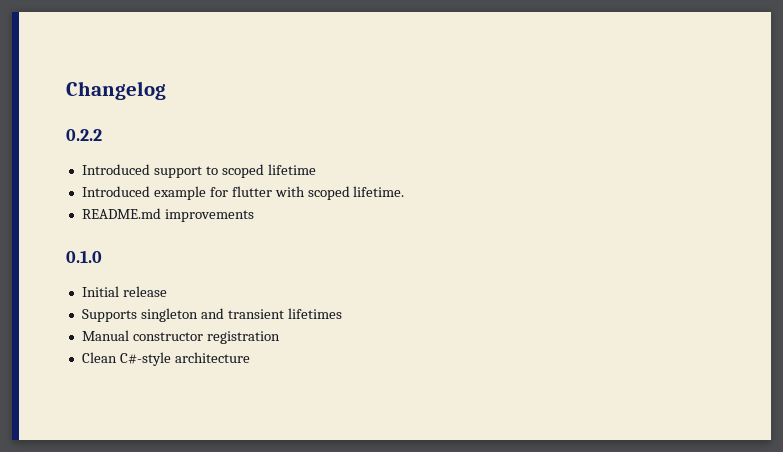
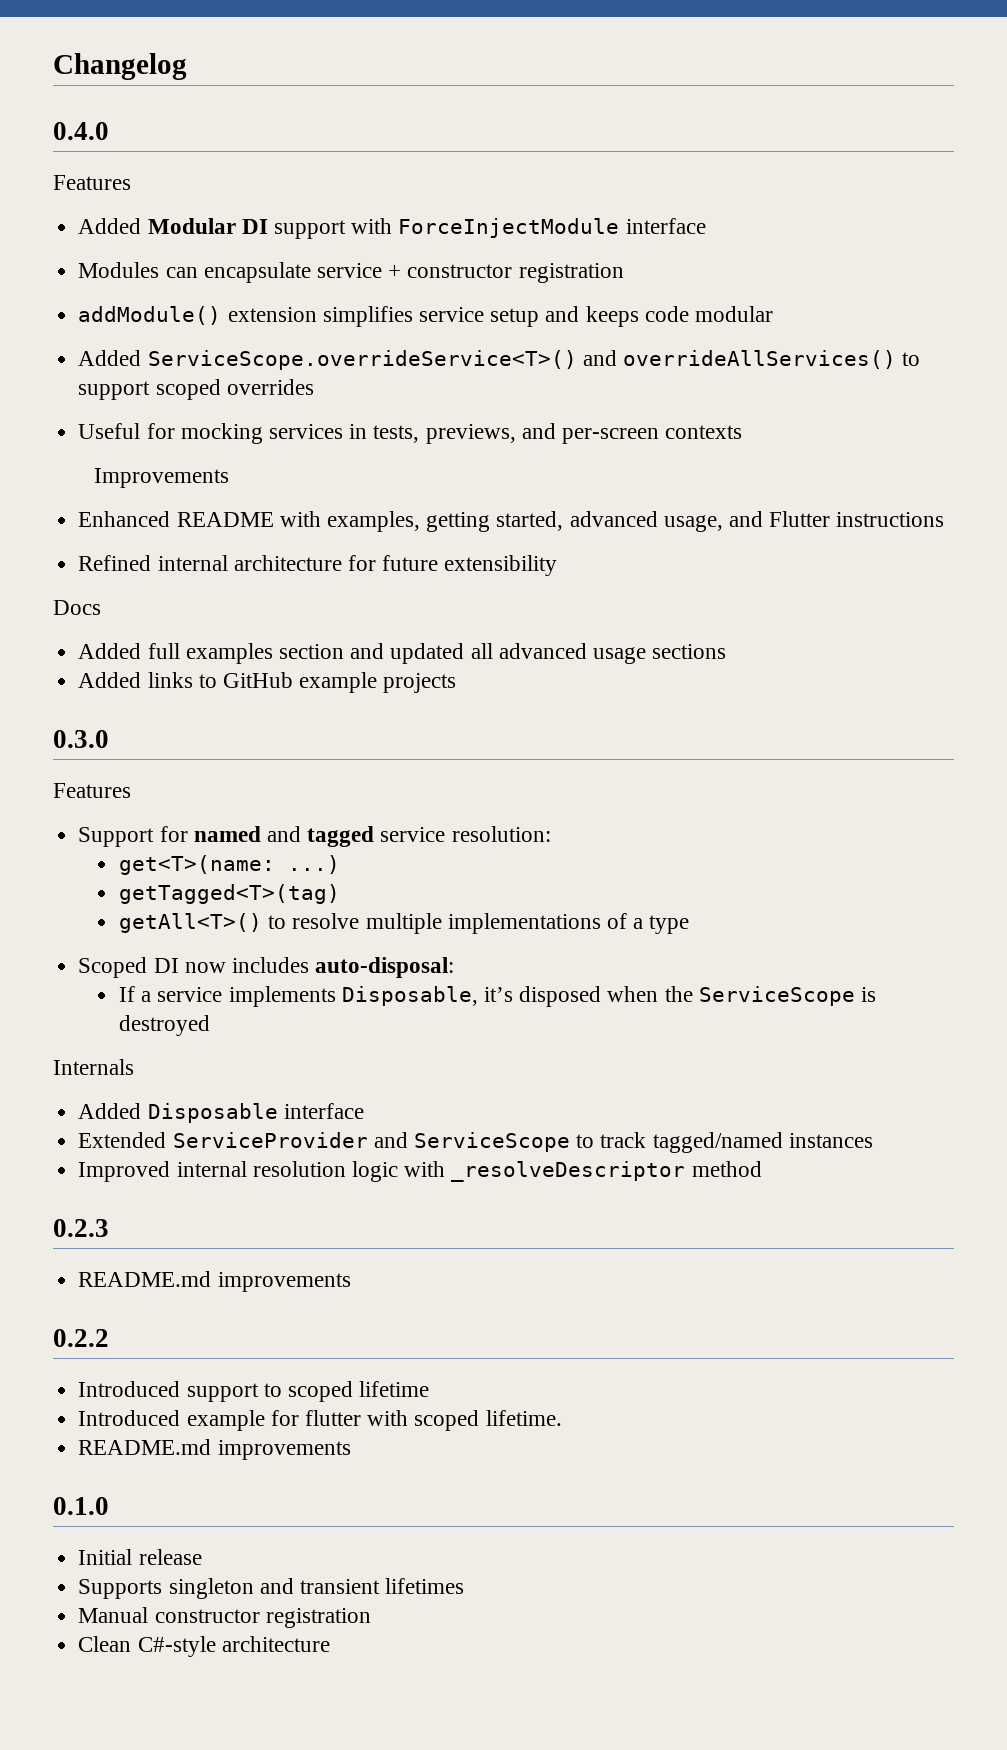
(166, 90) none -> [53,122,109,140] [53,175,131,190] [78,218,706,239] [78,262,624,283] [78,306,773,327] [78,350,921,370] [78,379,314,400] [78,423,743,444] [93,468,229,488] [78,511,945,532] [78,555,558,576] [53,600,101,615] [78,643,727,664] [78,672,457,693] [53,730,109,748] [53,783,131,798] [78,826,551,847] [119,855,341,875] [119,884,341,904] [119,913,690,934] [78,957,455,978] [119,986,877,1007] [119,1015,211,1036] [53,1059,134,1075] [78,1103,364,1123] [78,1132,873,1153] [78,1161,762,1182] [53,1219,109,1237] [78,1271,351,1292] // 0.4.0 // Features // Added Modular DI support with ForceInjectModule interface // Modules can encapsulate service + constructor registration // addModule() extension simplifies service setup and keeps code modular // Added ServiceScope.overrideService<T>() and overrideAllServices() to support scoped overrides // Useful for mocking services in tests, previews, and per-screen contexts // Improvements // Enhanced README with examples, getting started, advanced usage, and Flutter instructions // Refined internal architecture for future extensibility // Docs // Added full examples section and updated all advanced usage sections // Added links to GitHub example projects // 0.3.0 // Features // Support for named and tagged service resolution: // get<T>(name: ...) // getTagged<T>(tag) // getAll<T>() to resolve multiple implementations of a type // Scoped DI now includes auto-disposal: // If a service implements Disposable, it’s disposed when the ServiceScope is destroyed // Internals // Added Disposable interface // Extended ServiceProvider and ServiceScope to track tagged/named instances // Improved internal resolution logic with _resolveDescriptor method // 0.2.3 // README.md improvements

